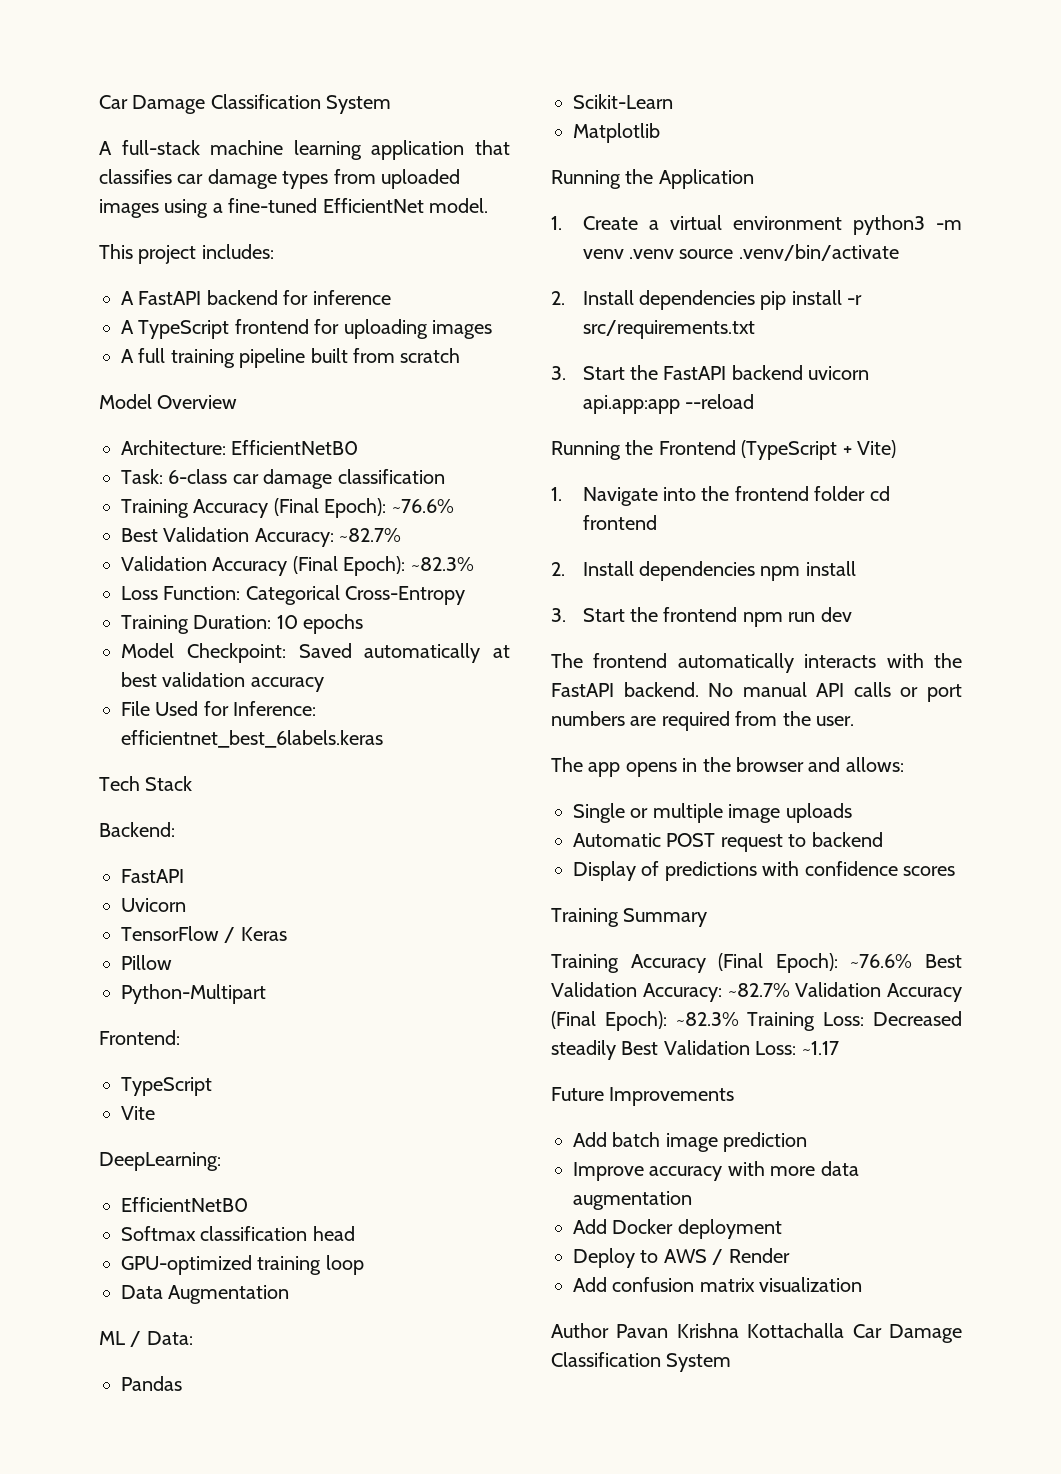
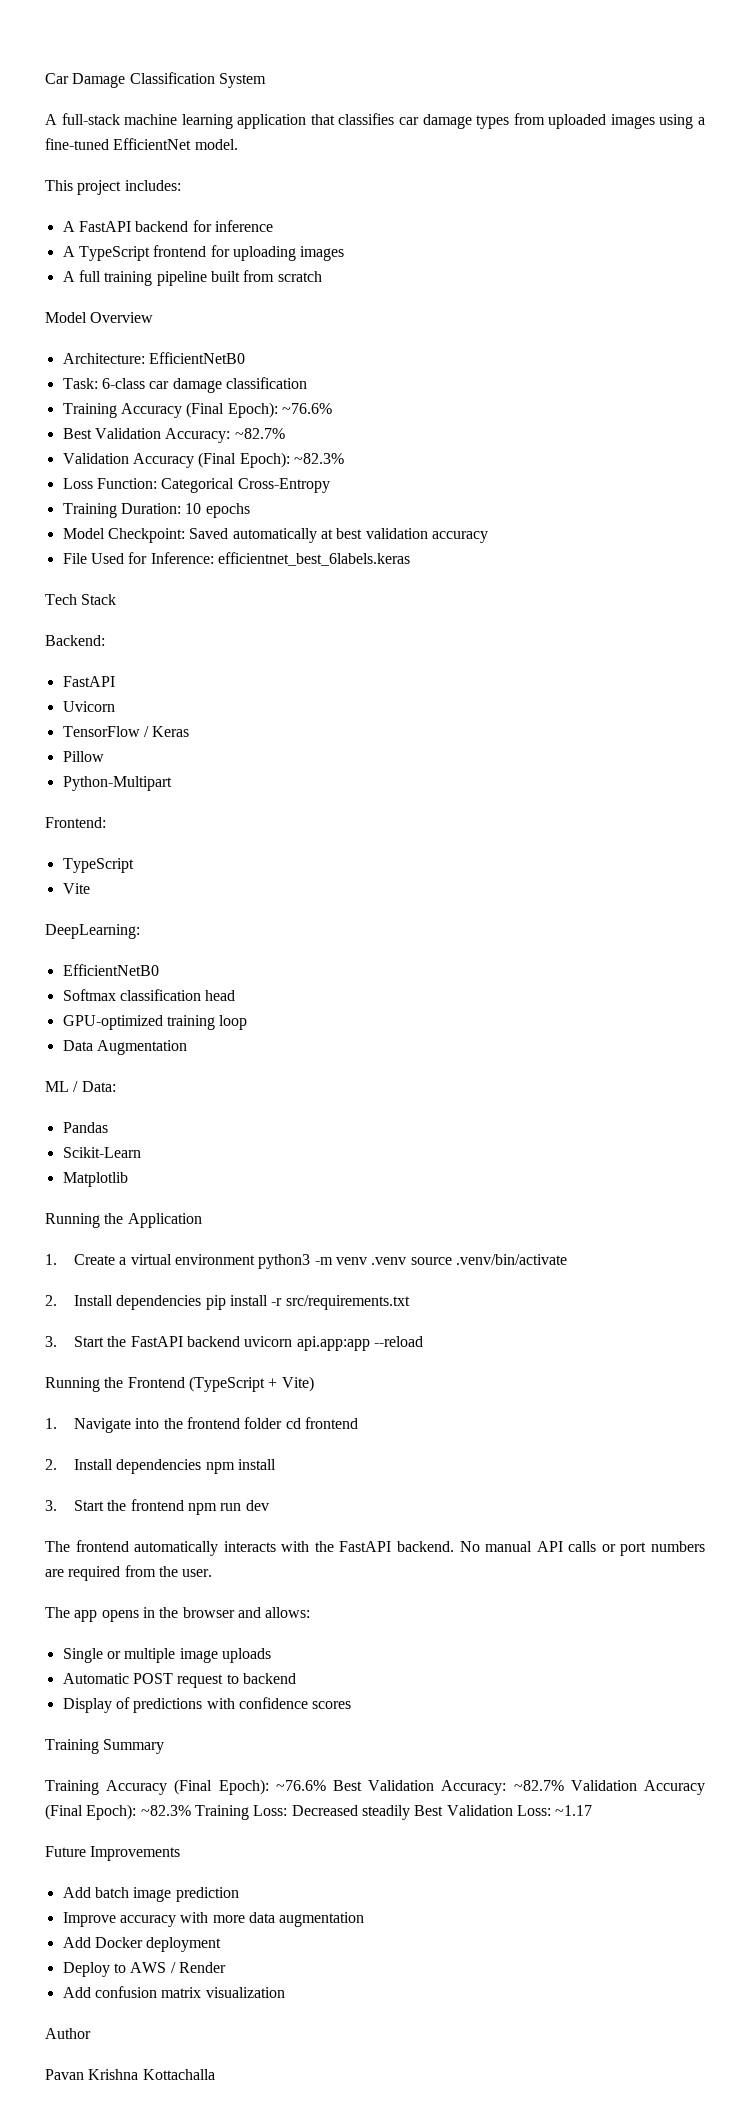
(609, 1330) none -> (91, 2033) //
[852,1324,962,1343] [551,1352,732,1372] Car Damage Classification System -> (215, 2074) none

